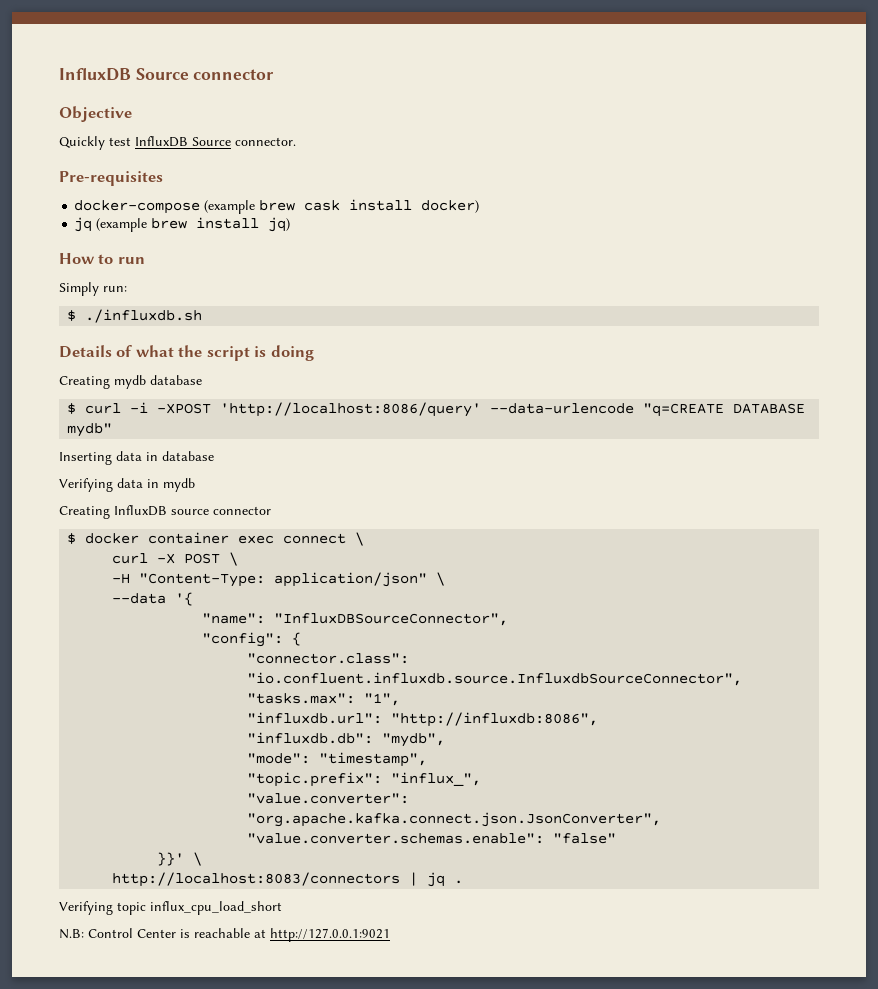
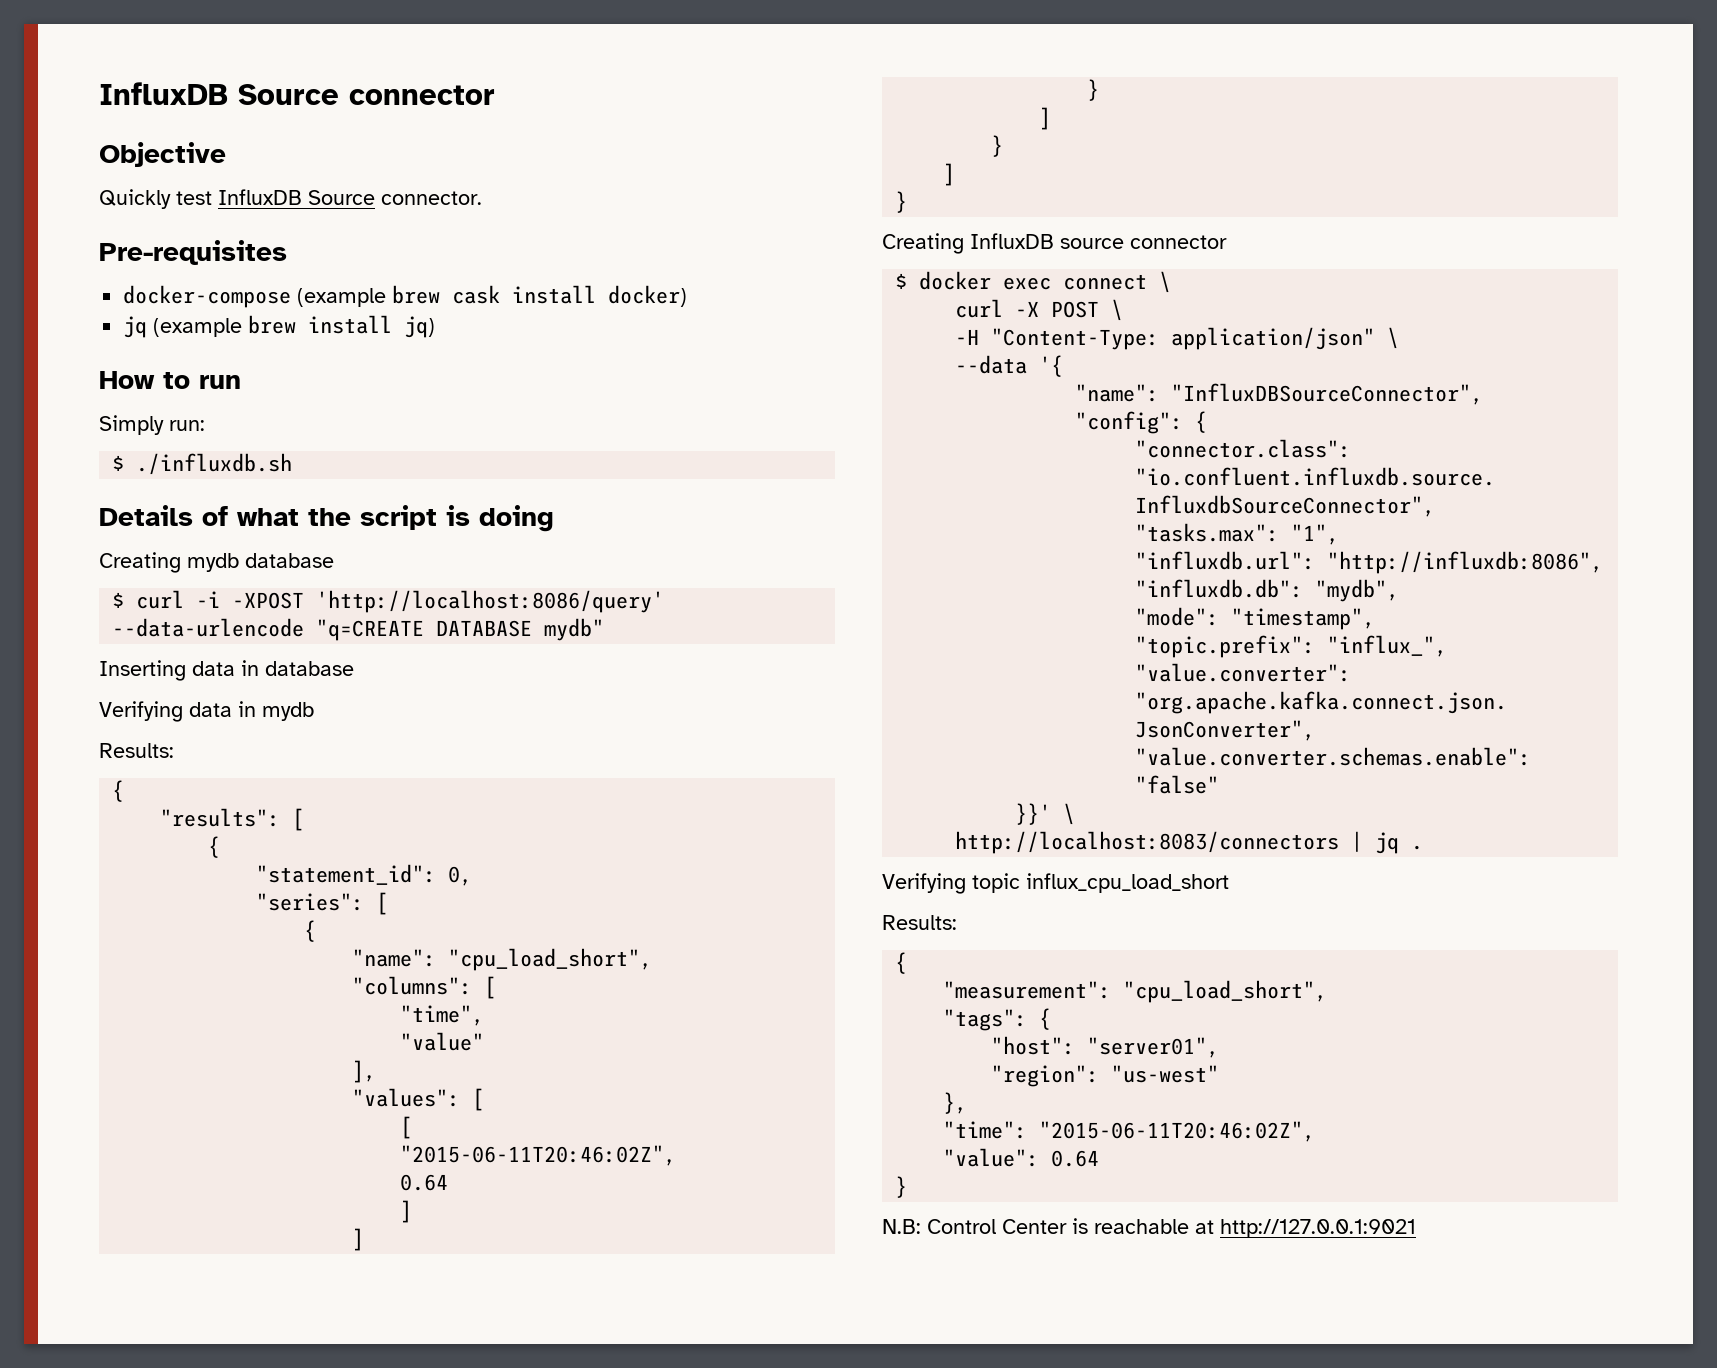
(195, 485) none -> [99,743,174,758] [112,780,125,802] [160,808,305,831] [208,836,221,858] [256,864,473,886] [256,892,389,915] [304,920,317,942] [352,948,653,971] [352,976,497,999] [400,1005,485,1026] [400,1032,485,1051] [352,1060,377,1083] [352,1088,485,1111] [400,1116,413,1139] [400,1145,677,1166] [400,1174,449,1191] [400,1200,413,1223] [352,1228,365,1251] [1087,79,1100,101] [1039,107,1052,130] [991,135,1004,157] [943,163,956,186] [895,191,908,213] // Results: // { // "results": [ // { // "statement_id": 0, // "series": [ // { // "name": "cpu_load_short", // "columns": [ // "time", // "value" // ], // "values": [ // [ // "2015-06-11T20:46:02Z", // 0.64 // ] // ] // } // ] // } // ] // }
[148,532,230,544] container -> (992, 280) none
(282, 908) none -> [882,915,957,930] [895,952,908,974] [943,980,1328,1003] [943,1008,1052,1031] [991,1036,1220,1058] [991,1065,1220,1087] [943,1092,968,1114] [943,1121,1316,1142] [943,1148,1100,1167] [895,1176,908,1198] // Results: // { // "measurement": "cpu_load_short", // "tags": { // "host": "server01", // "region": "us-west" // }, // "time": "2015-06-11T20:46:02Z", // "value": 0.64 // }

